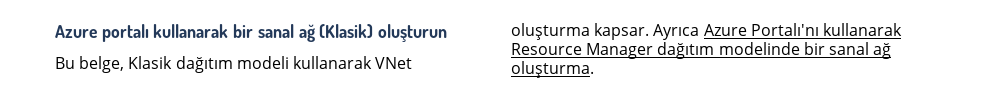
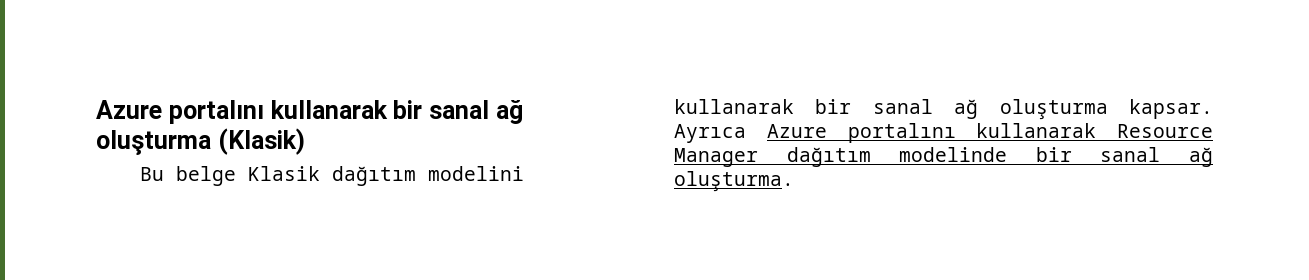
[55,24,315,42] Azure portalı kullanarak bir sanal ağ -> [96,100,523,124] [96,130,211,155] Azure portalını kullanarak bir sanal ağ oluşturma
[378,24,448,42] oluşturun -> (305, 141) none
[79,56,125,73] belge, -> [176,166,237,186] belge
[236,56,413,69] modeli kullanarak VNet -> [428,166,525,181] [674,99,979,119] modelini kullanarak bir sanal ağ
[750,23,819,36] Portalı'nı -> [847,123,956,143] portalını

